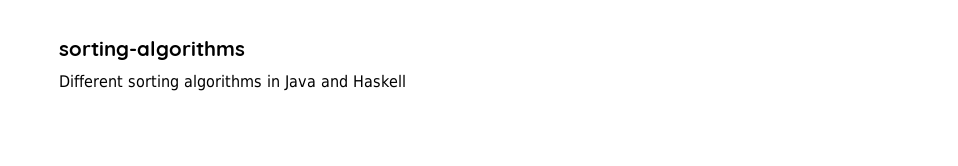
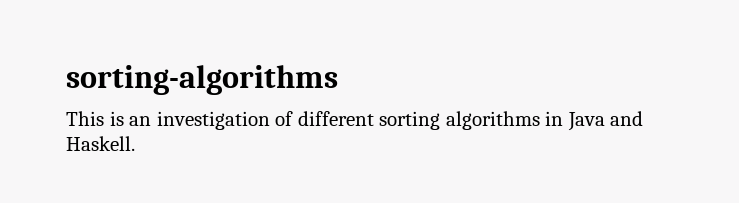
[59,74,123,88] Different -> [66,111,374,130] This is an investigation of different
[353,74,406,88] Haskell -> [66,136,135,151] Haskell.

